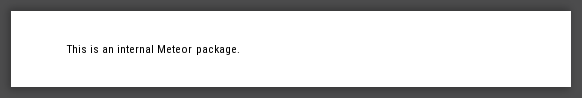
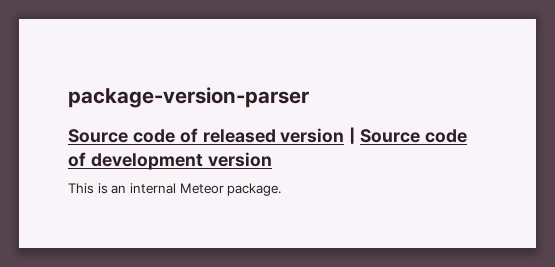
(66, 49) none -> [68,87,309,108] [68,127,468,144] [68,152,272,170] package-version-parser // Source code of released version | Source code of development version //

